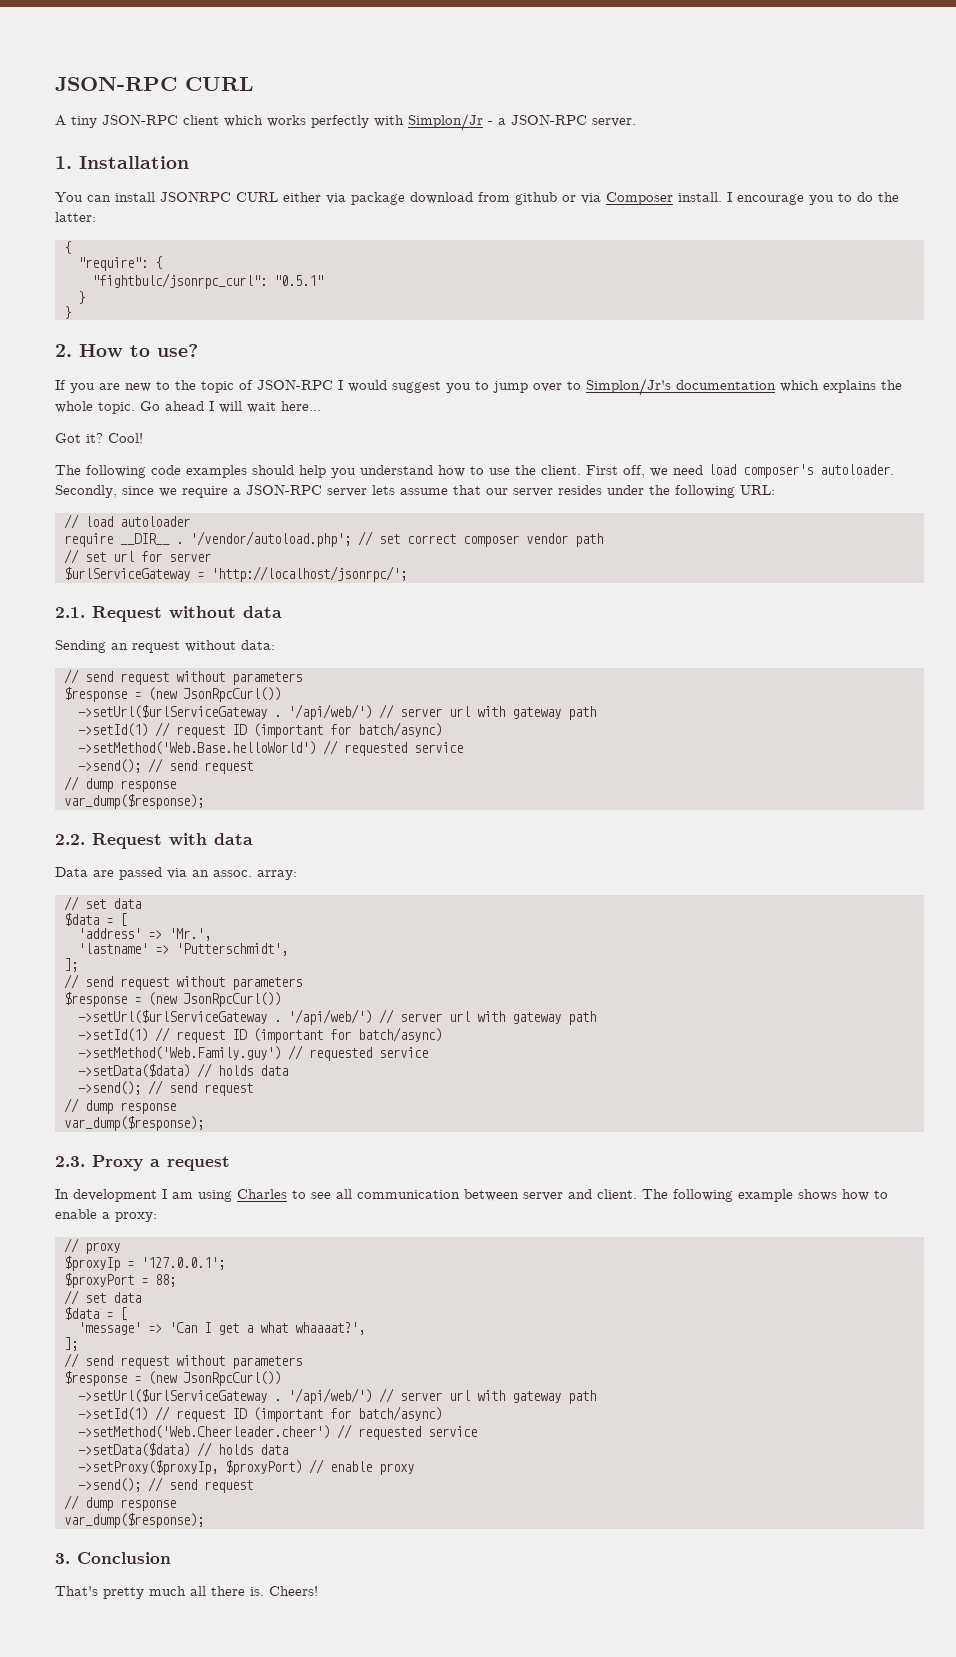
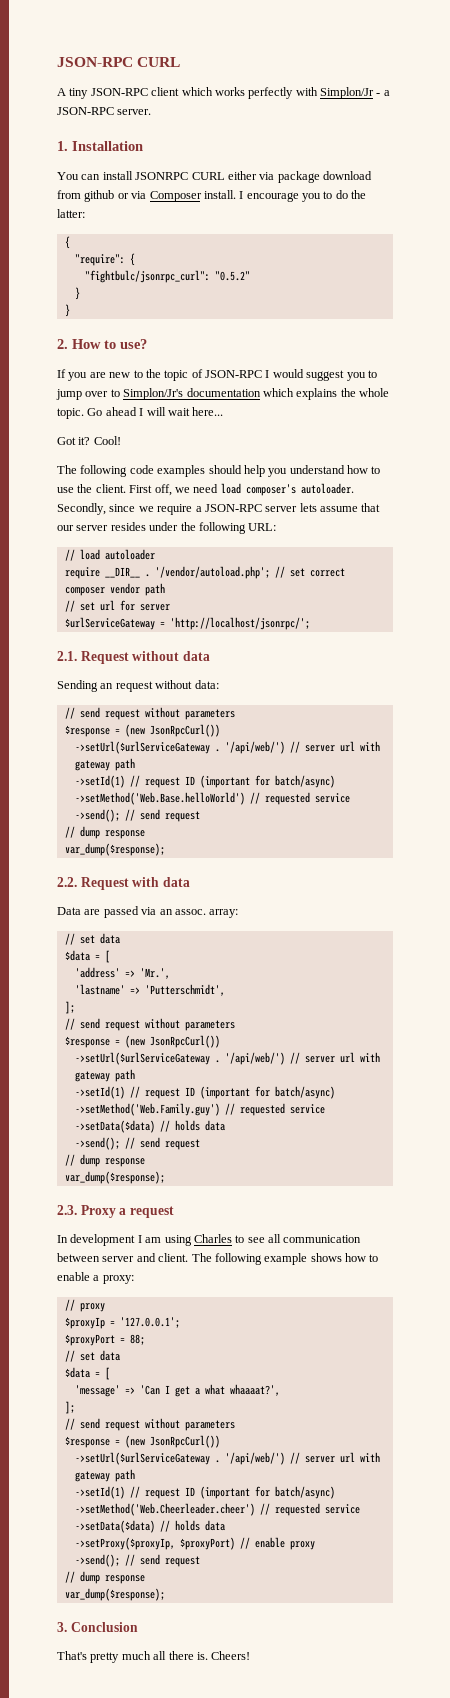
[274,275,323,286] "0.5.1" -> [214,271,250,281] "0.5.2"

